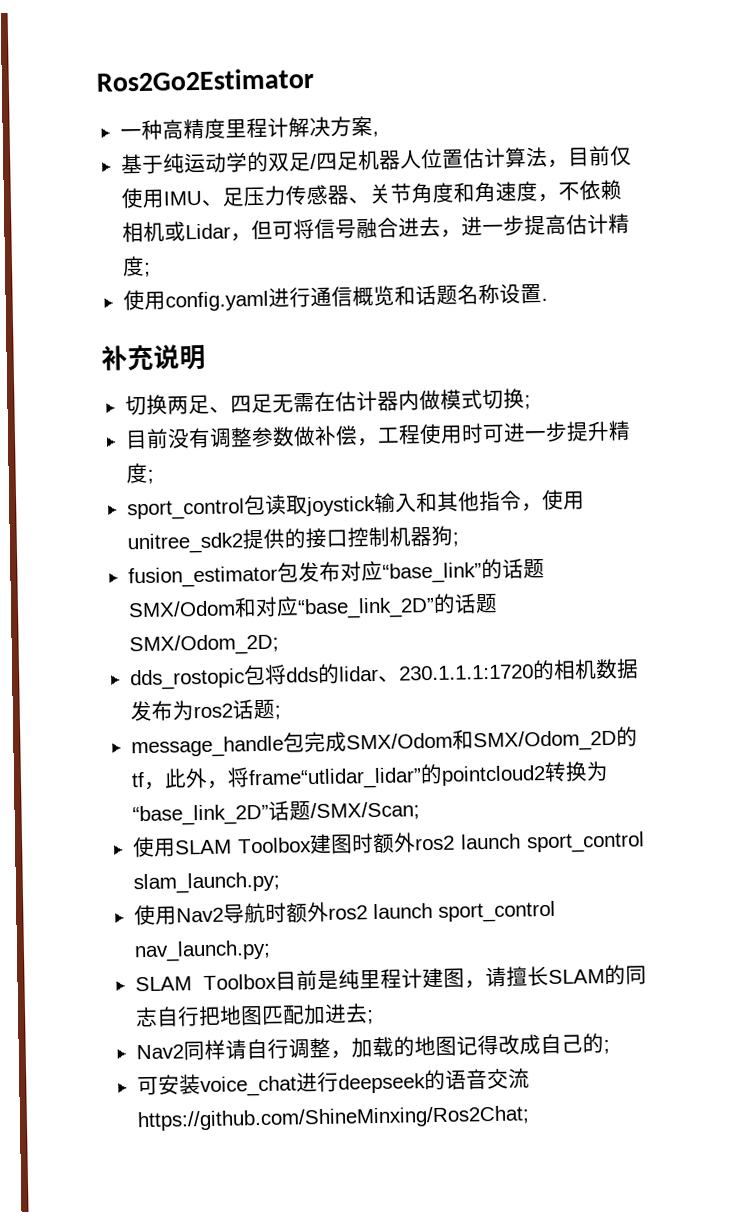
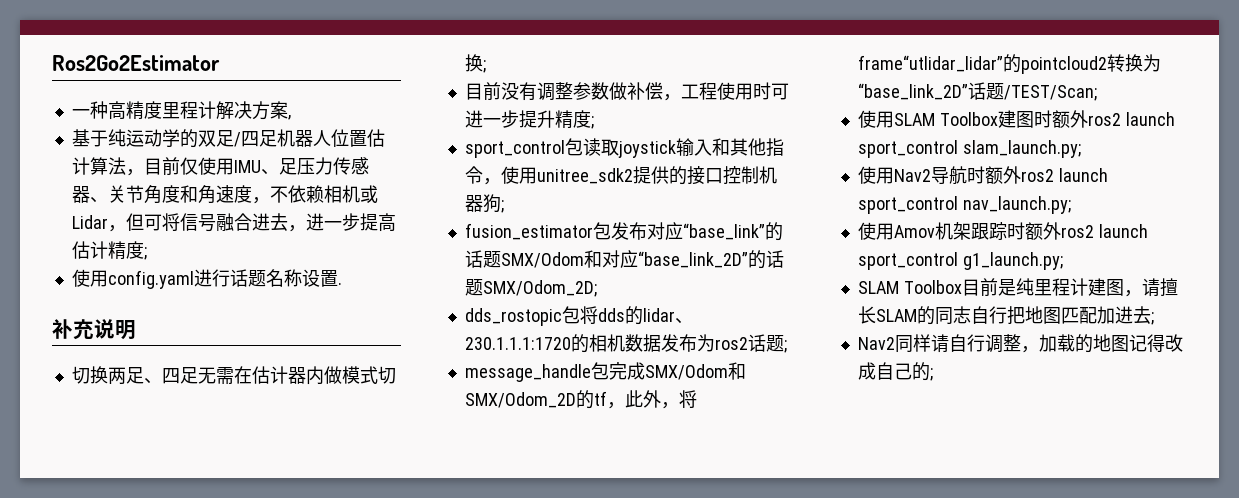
[309,285,416,308] 通信概览和 -> (230, 278) none
[309,801,420,822] /SMX/Scan; -> [1003,85,1097,101] /TEST/Scan;
(271, 951) none -> [857,222,1148,240] [857,252,1063,270] // 使用Amov机架跟踪时额外ros2 launch sport_control g1_launch.py;
[136,1068,530,1098] [136,1105,530,1132] // 可安装voice_chat进行deepseek的语音交流https://github.com/ShineMinxing/Ros2Chat; -> (933, 374) none

